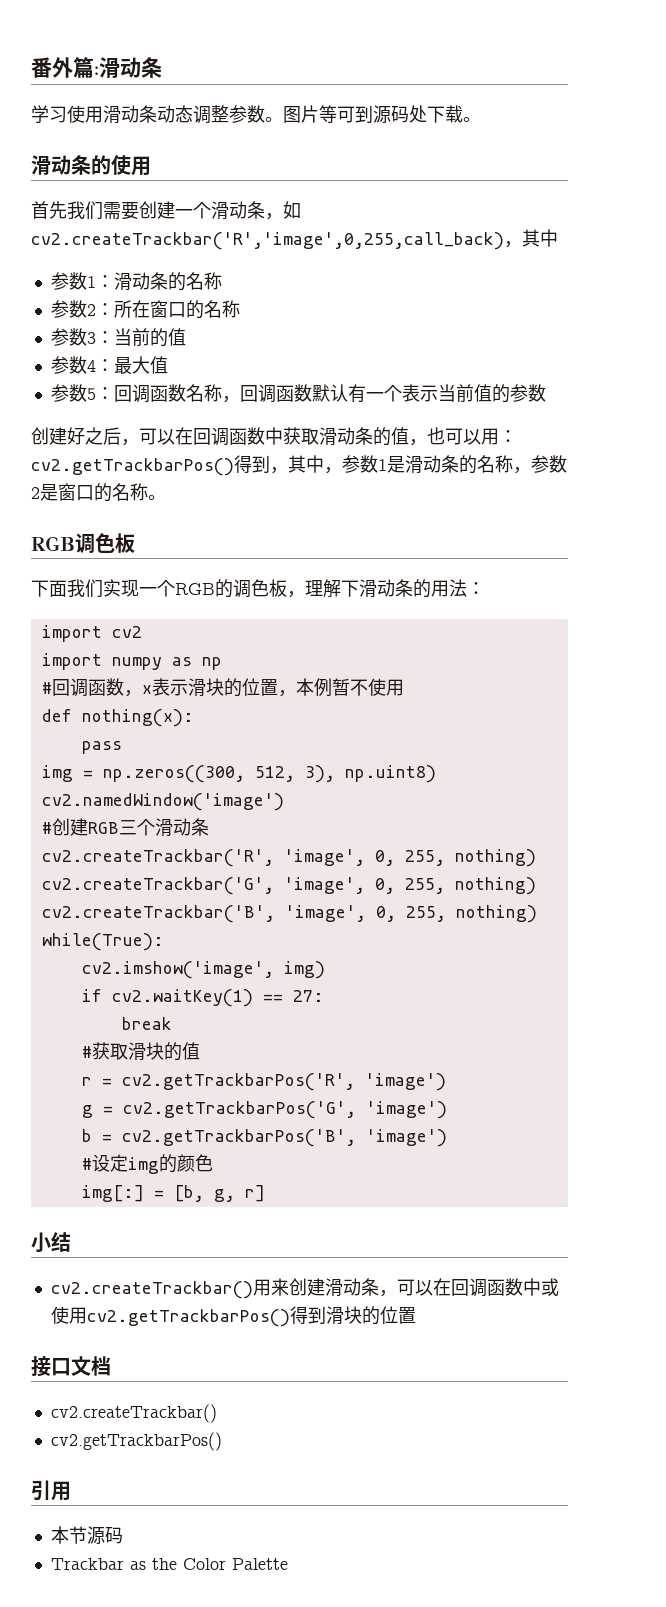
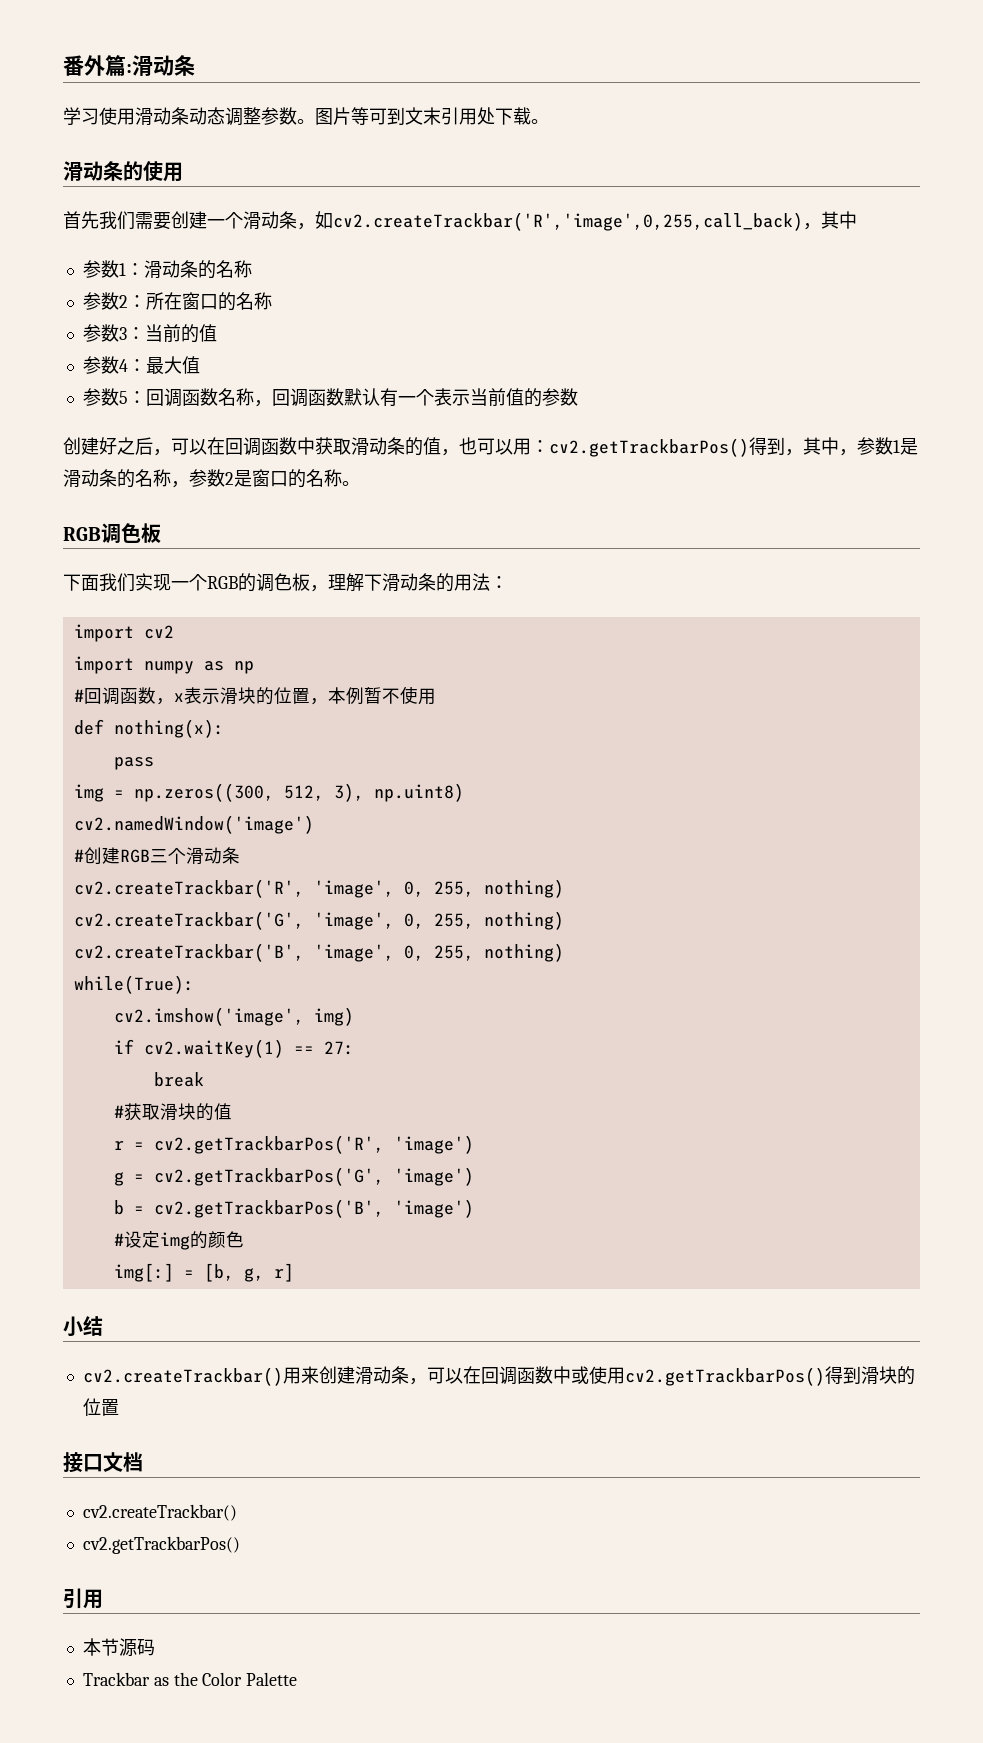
[373,105,409,124] 源码 -> [405,107,477,125] 文末引用

